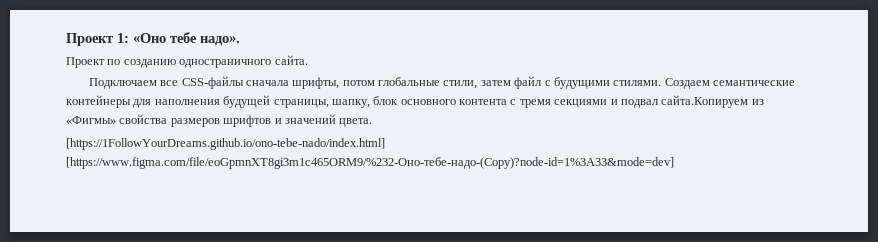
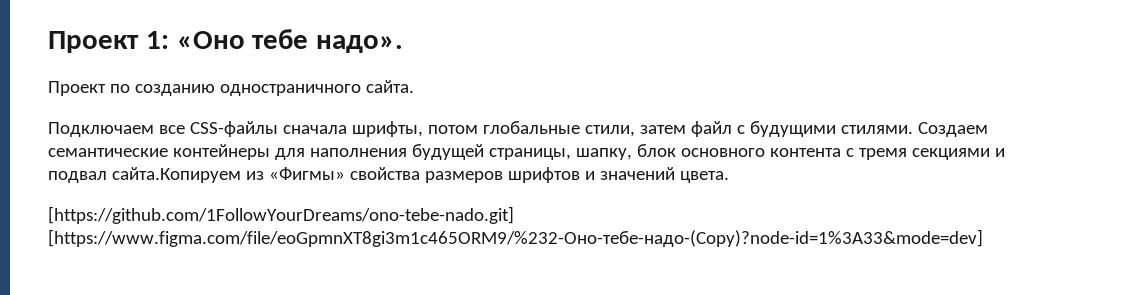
[66,138,385,150] [https://1FollowYourDreams.github.io/ono-tebe-nado/index.html] -> [48,206,514,224] [https://github.com/1FollowYourDreams/ono-tebe-nado.git]

